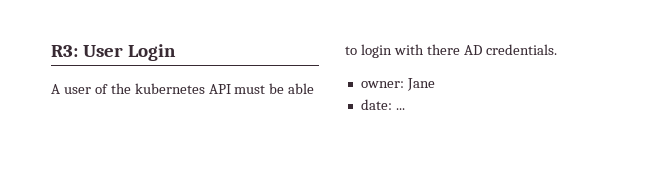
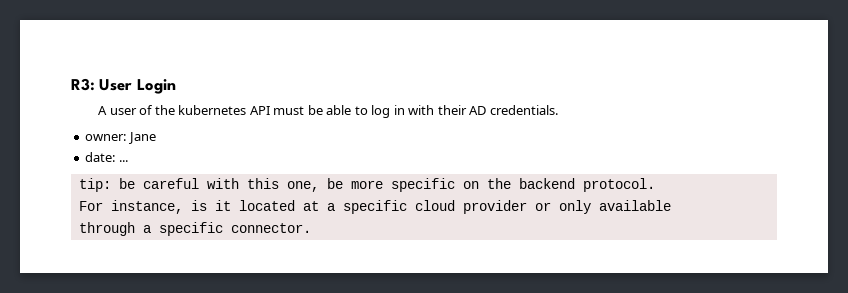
[360,44,460,58] login with there -> [371,105,467,118] log in with their
(405, 109) none -> [78,178,655,192] [78,200,671,214] [78,222,311,236] // tip: be careful with this one, be more specific on the backend protocol. // For instance, is it located at a specific cloud provider or only available // through a specific connector.

